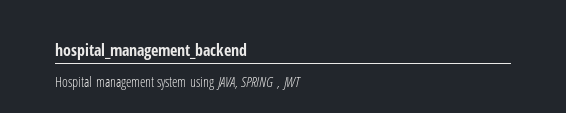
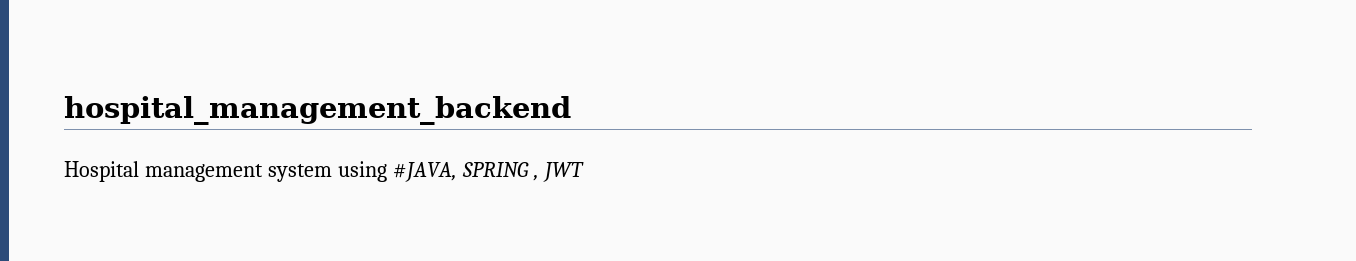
[215,77,238,90] JAVA, -> [392,162,457,182] #JAVA,

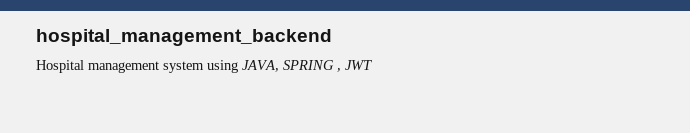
[392,162,457,182] #JAVA, -> [242,60,279,72] JAVA,

